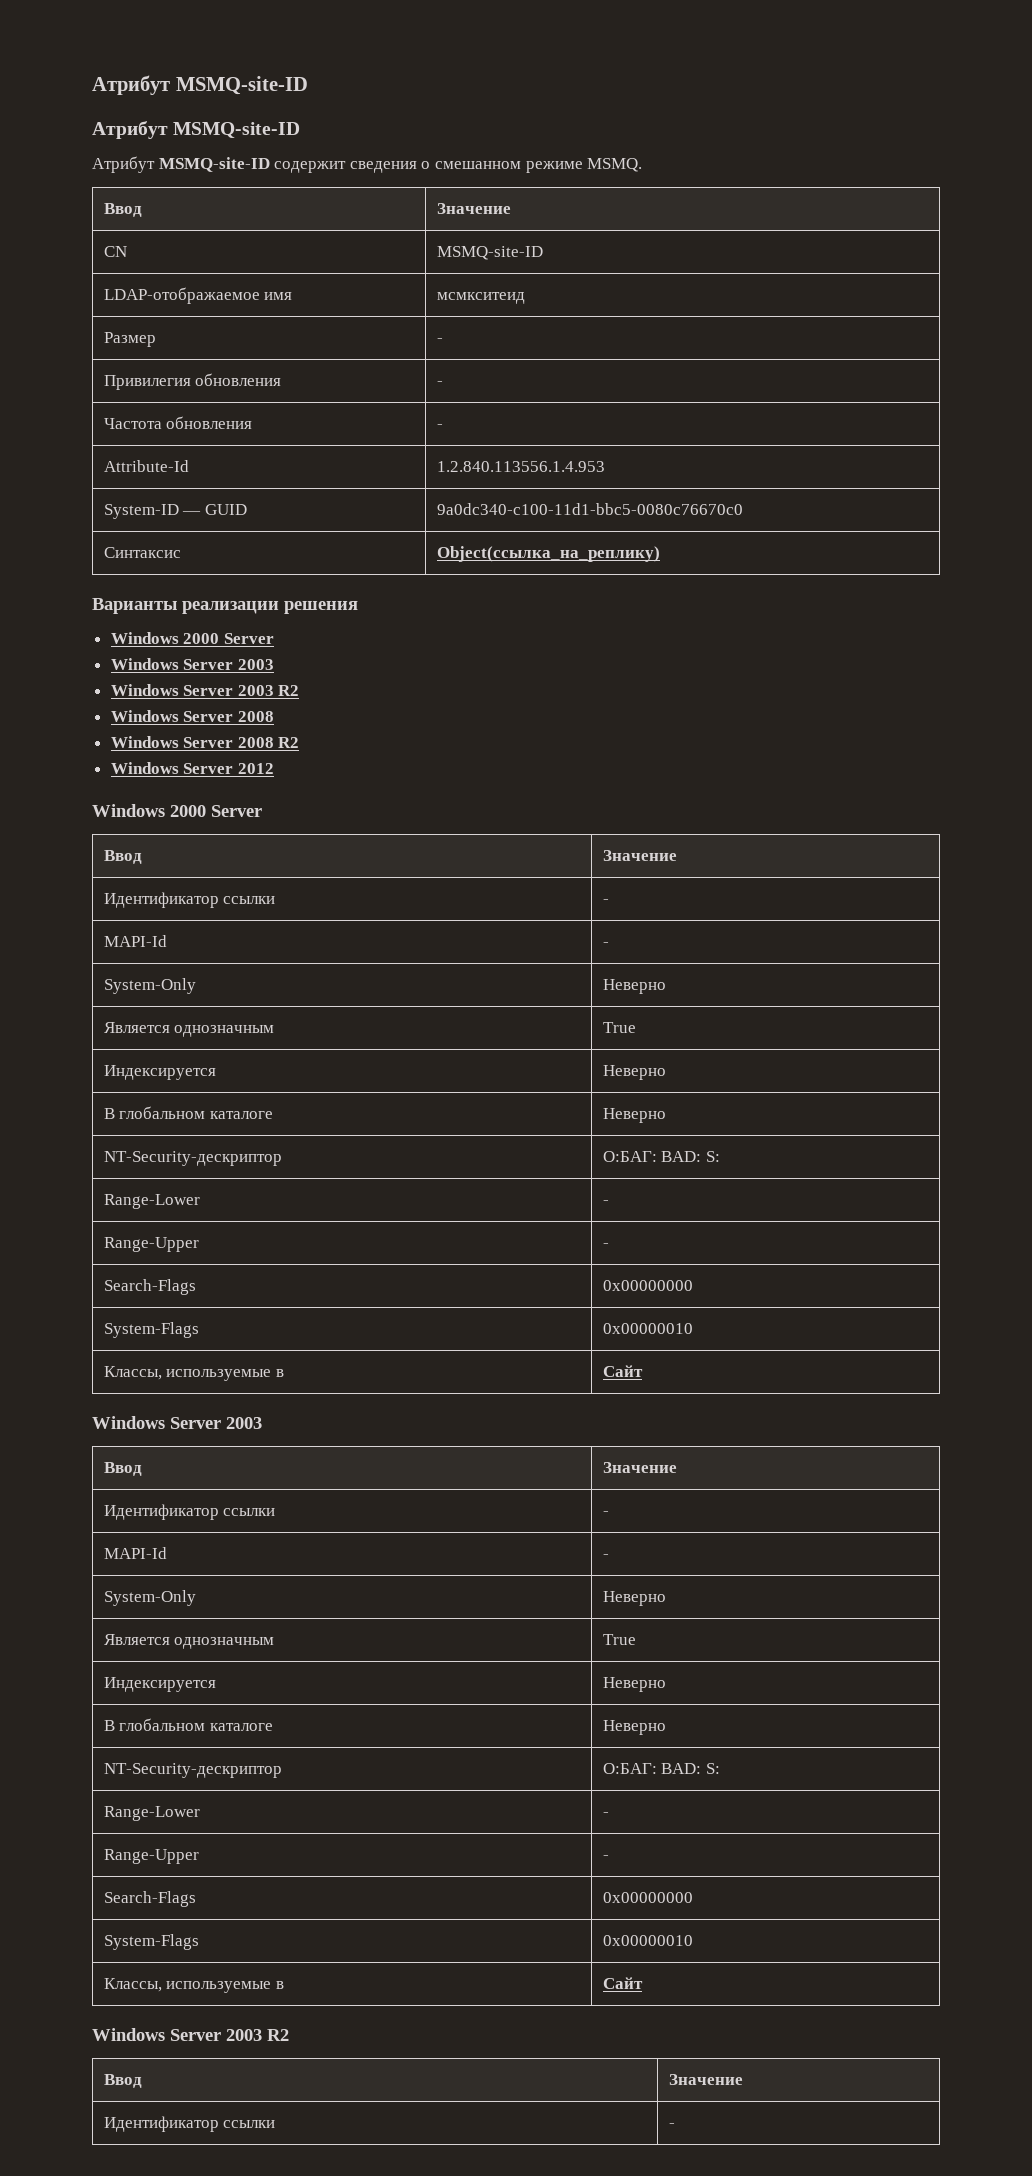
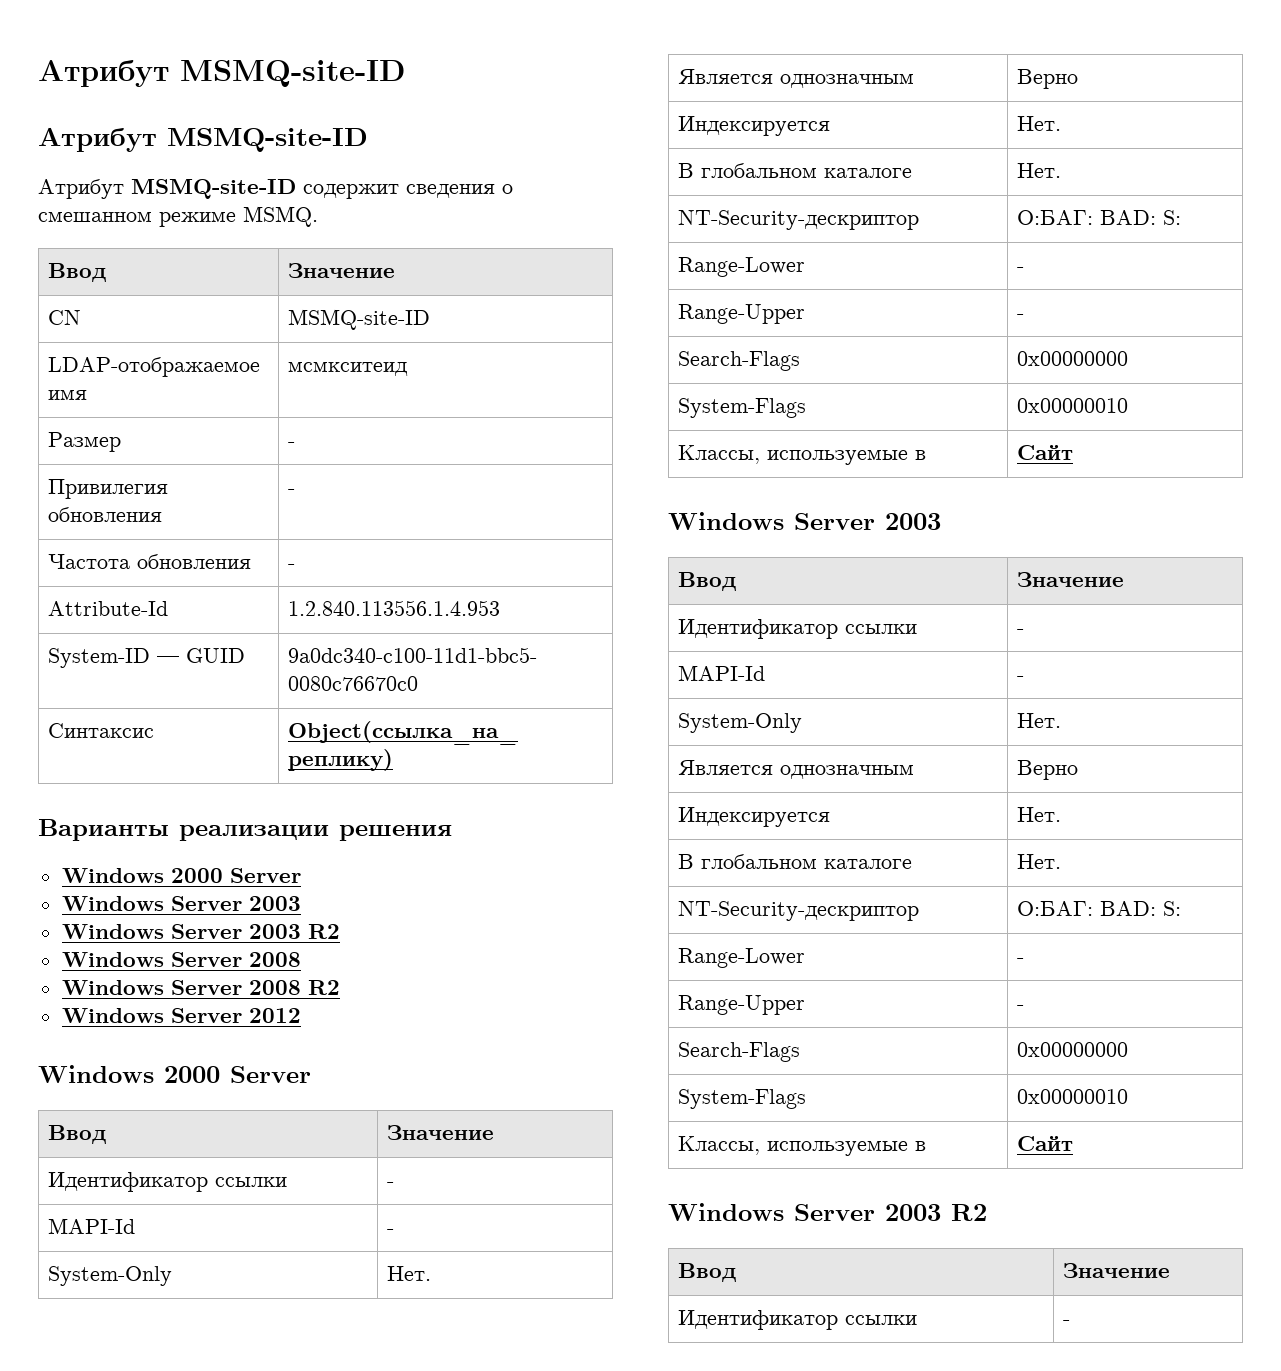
[602,979,666,994] [103,1022,275,1037] [602,1022,636,1033] [103,1065,216,1080] [602,1065,666,1080] [103,1106,273,1119] [602,1108,666,1123] Неверно // Является однозначным | True // Индексируется | Неверно // В глобальном каталоге | Неверно -> [386,1266,431,1281] [677,69,914,88] [1016,69,1078,89] [677,116,830,136] [1016,116,1061,131] [677,163,912,178] [1016,163,1061,178] Нет. // Является однозначным | Верно // Индексируется | Нет. // В глобальном каталоге | Нет.
[602,1591,666,1606] [103,1634,275,1649] [602,1634,636,1645] [103,1677,216,1692] [602,1677,666,1692] [103,1718,273,1731] [602,1720,666,1735] Неверно // Является однозначным | True // Индексируется | Неверно // В глобальном каталоге | Неверно -> [1016,713,1061,728] [677,760,914,779] [1016,760,1078,780] [677,807,830,827] [1016,807,1061,822] [677,854,912,869] [1016,854,1061,869] Нет. // Является однозначным | Верно // Индексируется | Нет. // В глобальном каталоге | Нет.

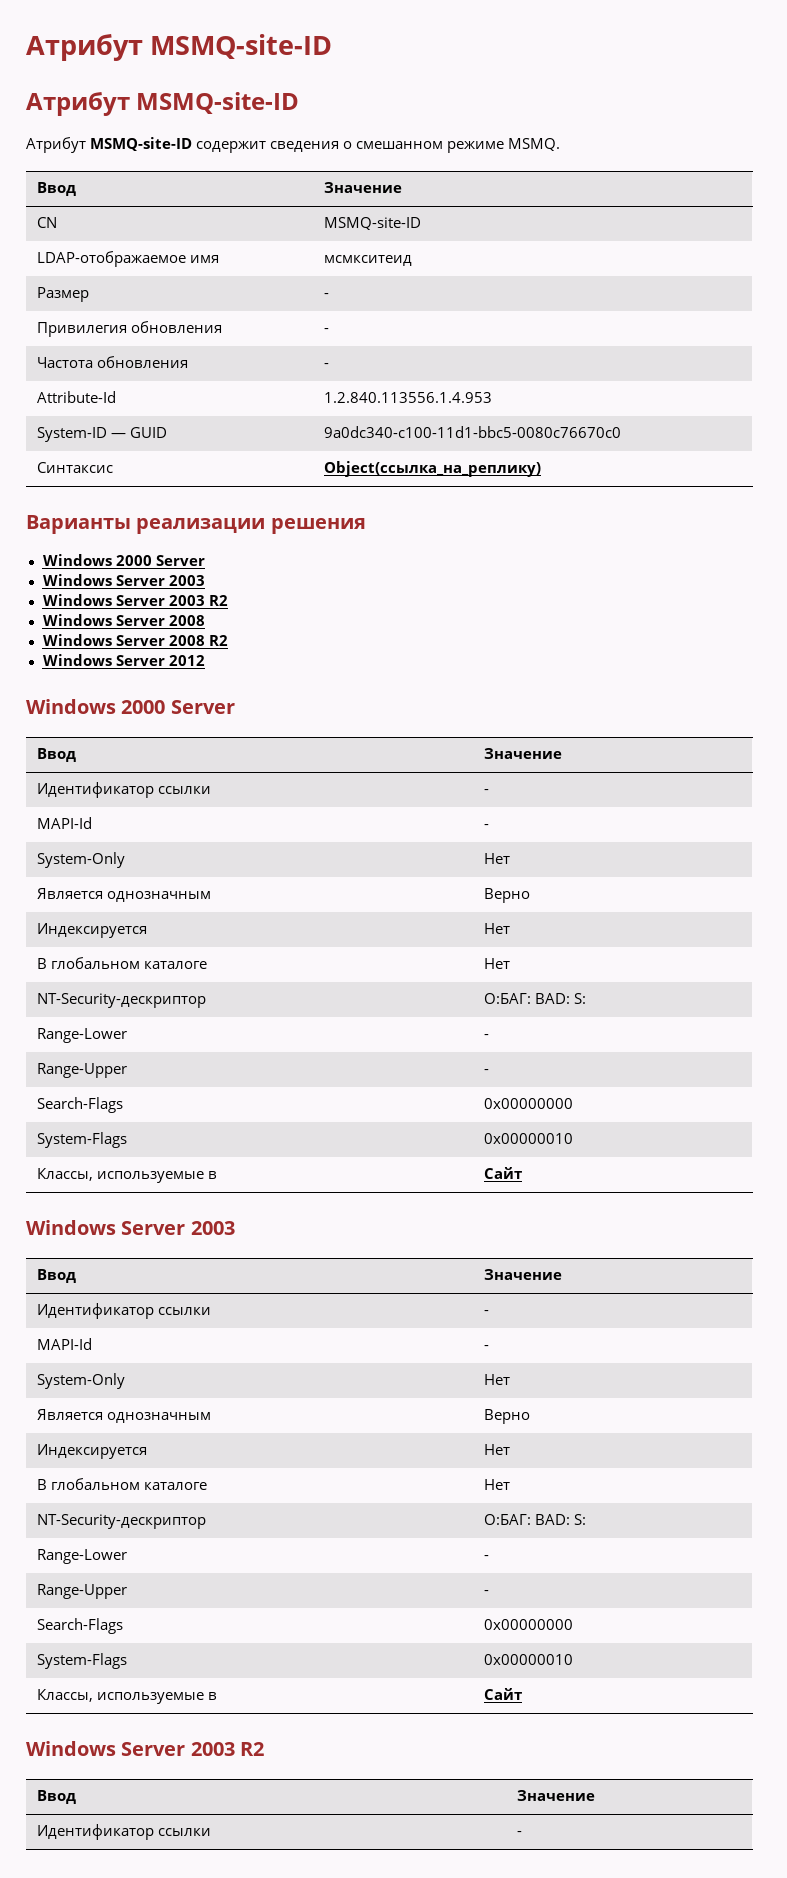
[386,1266,431,1281] [677,69,914,88] [1016,69,1078,89] [677,116,830,136] [1016,116,1061,131] [677,163,912,178] [1016,163,1061,178] Нет. // Является однозначным | Верно // Индексируется | Нет. // В глобальном каталоге | Нет. -> [484,853,511,864] [37,888,212,902] [484,888,531,903] [37,923,148,938] [484,923,511,934] [37,957,208,969] [484,958,511,969] Нет // Является однозначным | Верно // Индексируется | Нет // В глобальном каталоге | Нет
[1016,713,1061,728] [677,760,914,779] [1016,760,1078,780] [677,807,830,827] [1016,807,1061,822] [677,854,912,869] [1016,854,1061,869] Нет. // Является однозначным | Верно // Индексируется | Нет. // В глобальном каталоге | Нет. -> [484,1374,511,1385] [37,1409,212,1423] [484,1409,531,1424] [37,1444,148,1459] [484,1444,511,1455] [37,1478,208,1490] [484,1479,511,1490] Нет // Является однозначным | Верно // Индексируется | Нет // В глобальном каталоге | Нет

